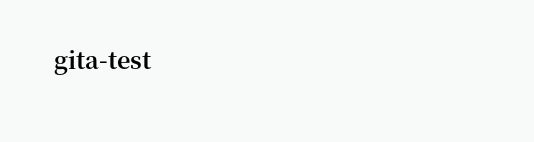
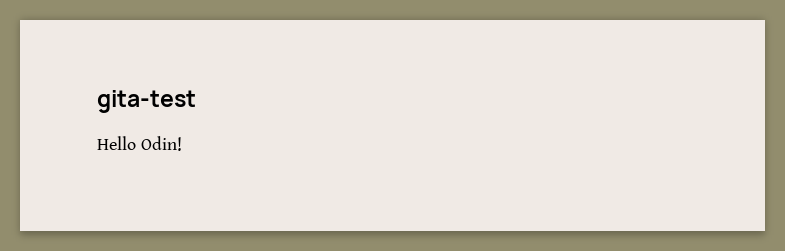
(152, 62) none -> [97,136,182,151] // Hello Odin!

